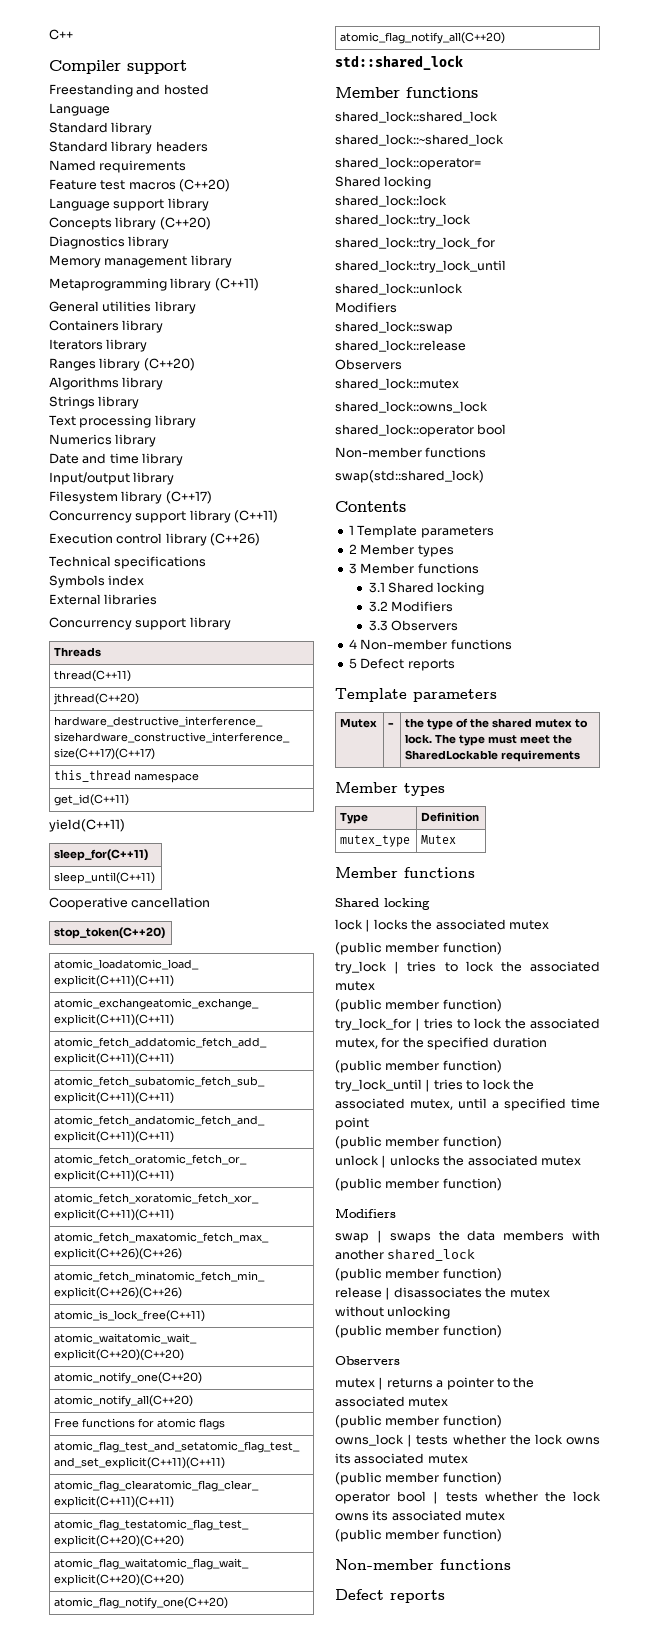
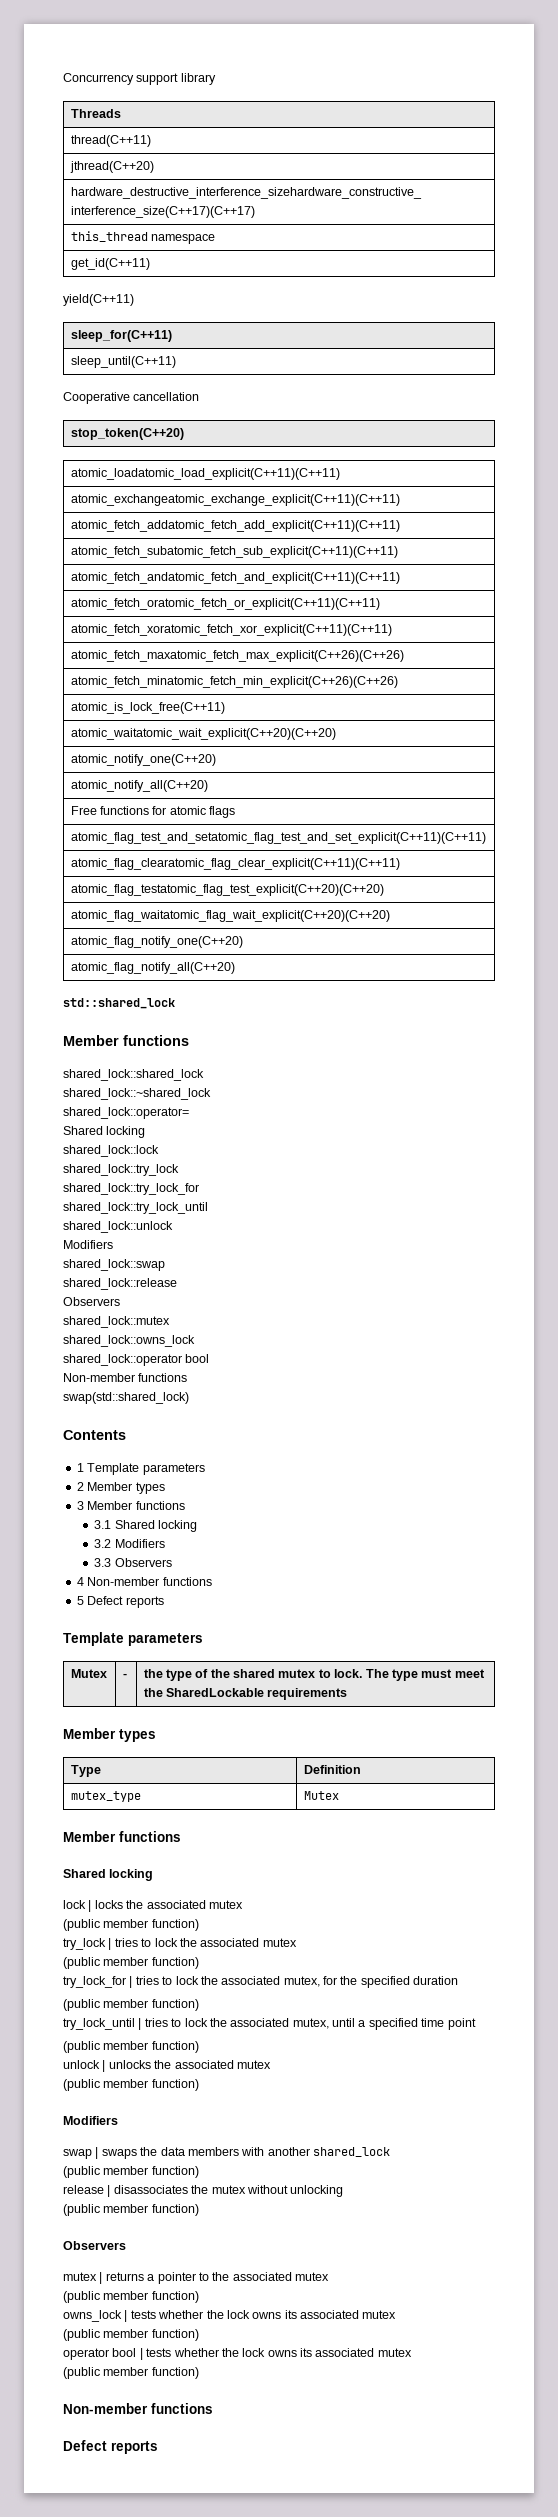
[49,29,73,40] [49,60,187,74] [49,84,209,97] [49,103,110,116] [49,122,153,135] [49,141,208,154] [49,160,187,173] [49,179,231,192] [49,198,209,211] [49,217,211,230] [49,236,170,249] [49,255,232,268] [49,278,259,291] [49,301,196,314] [49,320,164,333] [49,339,148,352] [49,358,195,371] [49,377,164,390] [49,396,140,409] [49,415,196,428] [49,434,157,447] [49,453,184,466] [49,472,175,485] [49,491,212,504] [49,510,279,523] [49,533,261,546] [49,556,207,569] [49,575,145,588] [49,594,158,605] C++ // Compiler support // Freestanding and hosted // Language // Standard library // Standard library headers // Named requirements // Feature test macros (C++20) // Language support library // Concepts library (C++20) // Diagnostics library // Memory management library // Metaprogramming library (C++11) // General utilities library // Containers library // Iterators library // Ranges library (C++20) // Algorithms library // Strings library // Text processing library // Numerics library // Date and time library // Input/output library // Filesystem library (C++17) // Concurrency support library (C++11) // Execution control library (C++26) // Technical specifications // Symbols index // External libraries // -> (63, 79) none

